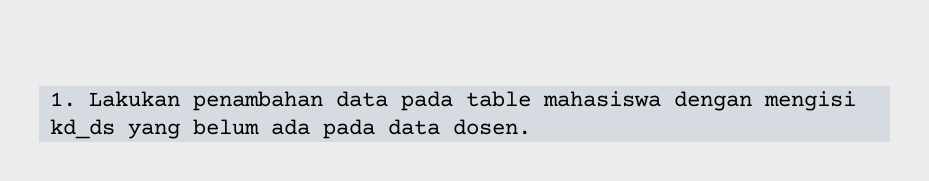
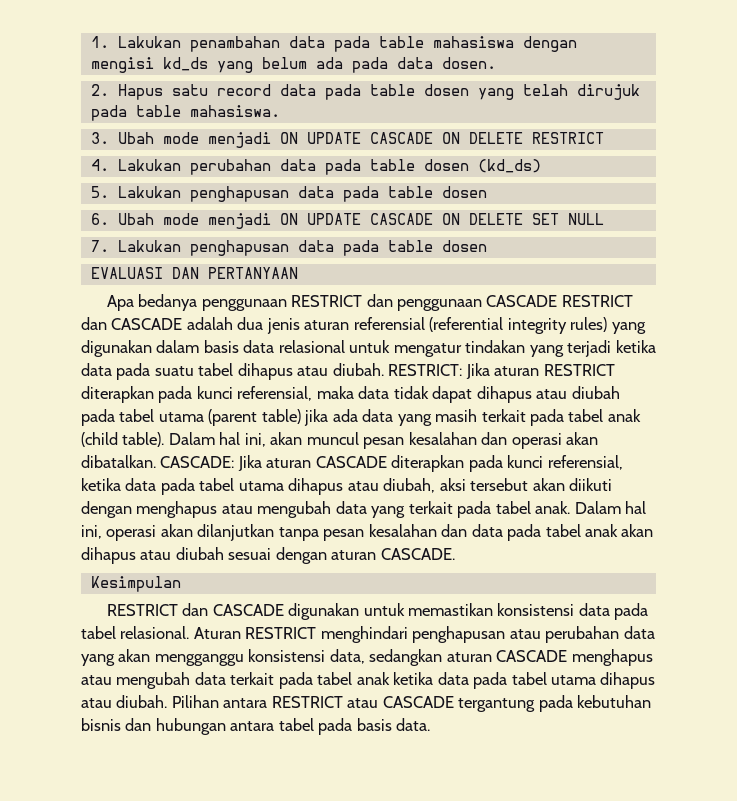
(531, 127) none -> [90,84,640,100] [90,105,280,121] [90,132,604,148] [90,159,541,175] [90,186,487,202] [90,213,604,229] [90,240,487,256] [90,267,298,279] [106,294,633,311] [81,317,646,334] [81,340,656,357] [81,363,615,380] [81,386,620,403] [81,409,641,426] [81,432,599,449] [81,455,623,472] [81,478,613,495] [81,501,647,518] [81,524,654,541] [81,547,455,564] [90,576,181,592] [106,603,649,620] [81,626,655,643] [81,649,653,666] [81,672,656,689] [81,695,652,712] [81,718,431,735] // 2. Hapus satu record data pada table dosen yang telah dirujuk pada table mahasiswa. // 3. Ubah mode menjadi ON UPDATE CASCADE ON DELETE RESTRICT // 4. Lakukan perubahan data pada table dosen (kd_ds) // 5. Lakukan penghapusan data pada table dosen // 6. Ubah mode menjadi ON UPDATE CASCADE ON DELETE SET NULL // 7. Lakukan penghapusan data pada table dosen // EVALUASI DAN PERTANYAAN // Apa bedanya penggunaan RESTRICT dan penggunaan CASCADE RESTRICT dan CASCADE adalah dua jenis aturan referensial (referential integrity rules) yang digunakan dalam basis data relasional untuk mengatur tindakan yang terjadi ketika data pada suatu tabel dihapus atau diubah. RESTRICT: Jika aturan RESTRICT diterapkan pada kunci referensial, maka data tidak dapat dihapus atau diubah pada tabel utama (parent table) jika ada data yang masih terkait pada tabel anak (child table). Dalam hal ini, akan muncul pesan kesalahan dan operasi akan dibatalkan. CASCADE: Jika aturan CASCADE diterapkan pada kunci referensial, ketika data pada tabel utama dihapus atau diubah, aksi tersebut akan diikuti dengan menghapus atau mengubah data yang terkait pada tabel anak. Dalam hal ini, operasi akan dilanjutkan tanpa pesan kesalahan dan data pada tabel anak akan dihapus atau diubah sesuai dengan aturan CASCADE. // Kesimpulan // RESTRICT dan CASCADE digunakan untuk memastikan konsistensi data pada tabel relasional. Aturan RESTRICT menghindari penghapusan atau perubahan data yang akan mengganggu konsistensi data, sedangkan aturan CASCADE menghapus atau mengubah data terkait pada tabel anak ketika data pada tabel utama dihapus atau diubah. Pilihan antara RESTRICT atau CASCADE tergantung pada kebutuhan bisnis dan hubungan antara tabel pada basis data.

